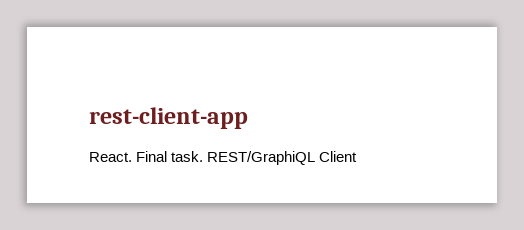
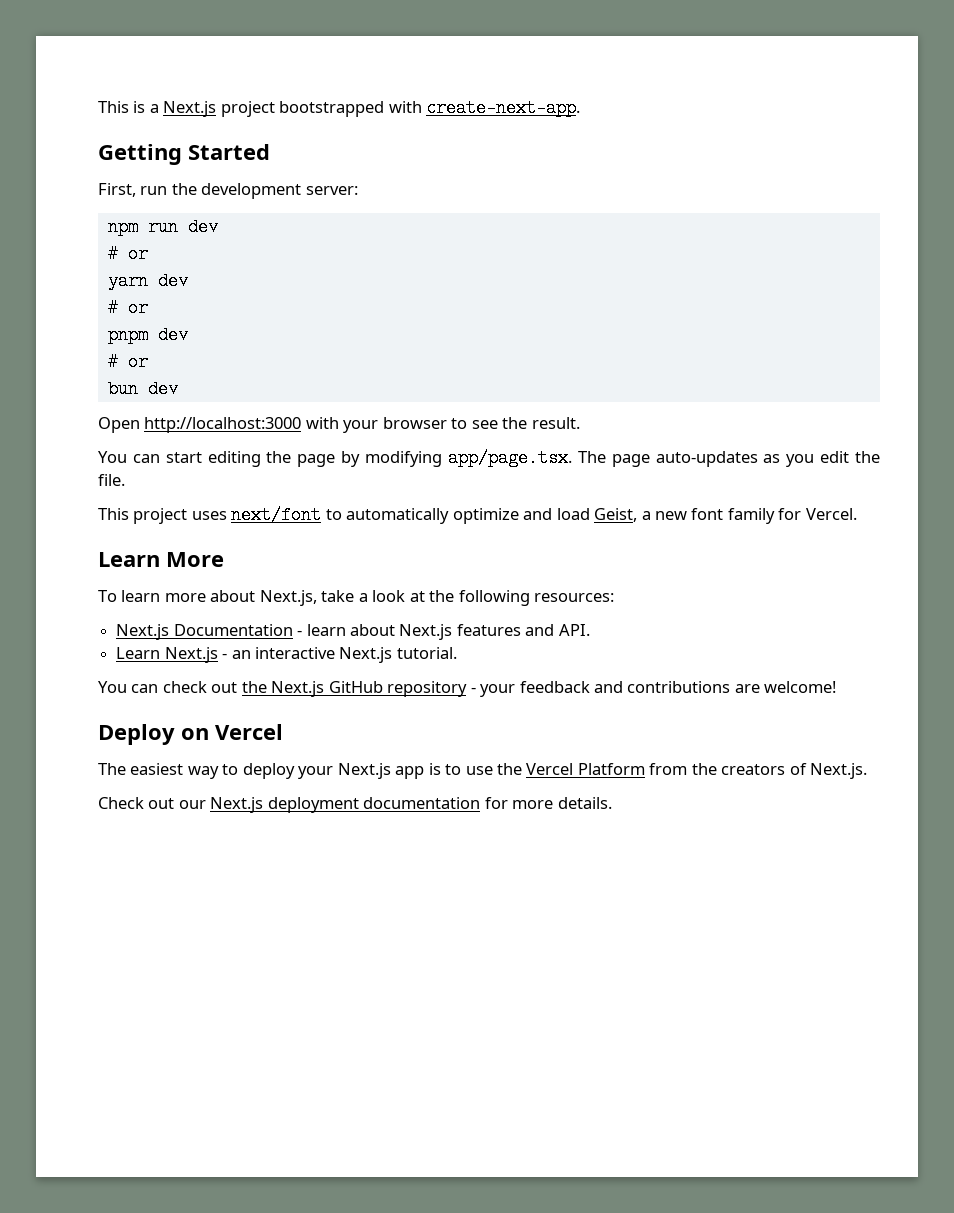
[89,107,248,129] [89,151,358,165] rest-client-app // React. Final task. REST/GraphiQL Client -> [98,99,581,117] [98,144,270,165] [98,183,358,199] [107,218,218,236] [107,245,148,263] [107,272,188,290] [107,299,148,317] [107,326,188,344] [107,353,148,371] [107,380,178,398] [98,417,580,433] [98,449,880,467] [98,474,125,486] [98,506,857,524] [98,552,224,567] [98,590,615,606] [116,624,590,640] [116,647,457,663] [98,681,837,697] [98,724,283,745] [98,763,868,779] [98,797,612,813] This is a Next.js project bootstrapped with create-next-app. // Getting Started // First, run the development server: // npm run dev // # or // yarn dev // # or // pnpm dev // # or // bun dev // Open http://localhost:3000 with your browser to see the result. // You can start editing the page by modifying app/page.tsx. The page auto-updates as you edit the file. // This project uses next/font to automatically optimize and load Geist, a new font family for Vercel. // Learn More // To learn more about Next.js, take a look at the following resources: // Next.js Documentation - learn about Next.js features and API. // Learn Next.js - an interactive Next.js tutorial. // You can check out the Next.js GitHub repository - your feedback and contributions are welcome! // Deploy on Vercel // The easiest way to deploy your Next.js app is to use the Vercel Platform from the creators of Next.js. // Check out our Next.js deployment documentation for more details.

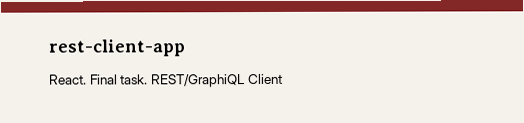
[98,99,581,117] [98,144,270,165] [98,183,358,199] [107,218,218,236] [107,245,148,263] [107,272,188,290] [107,299,148,317] [107,326,188,344] [107,353,148,371] [107,380,178,398] [98,417,580,433] [98,449,880,467] [98,474,125,486] [98,506,857,524] [98,552,224,567] [98,590,615,606] [116,624,590,640] [116,647,457,663] [98,681,837,697] [98,724,283,745] [98,763,868,779] [98,797,612,813] This is a Next.js project bootstrapped with create-next-app. // Getting Started // First, run the development server: // npm run dev // # or // yarn dev // # or // pnpm dev // # or // bun dev // Open http://localhost:3000 with your browser to see the result. // You can start editing the page by modifying app/page.tsx. The page auto-updates as you edit the file. // This project uses next/font to automatically optimize and load Geist, a new font family for Vercel. // Learn More // To learn more about Next.js, take a look at the following resources: // Next.js Documentation - learn about Next.js features and API. // Learn Next.js - an interactive Next.js tutorial. // You can check out the Next.js GitHub repository - your feedback and contributions are welcome! // Deploy on Vercel // The easiest way to deploy your Next.js app is to use the Vercel Platform from the creators of Next.js. // Check out our Next.js deployment documentation for more details. -> [48,39,185,57] [49,73,283,88] rest-client-app // React. Final task. REST/GraphiQL Client

